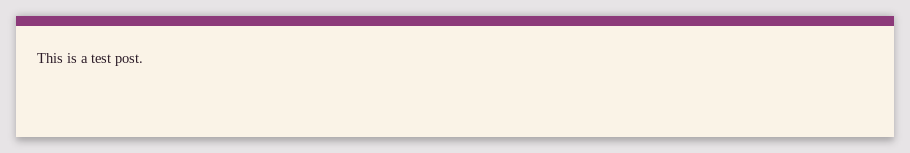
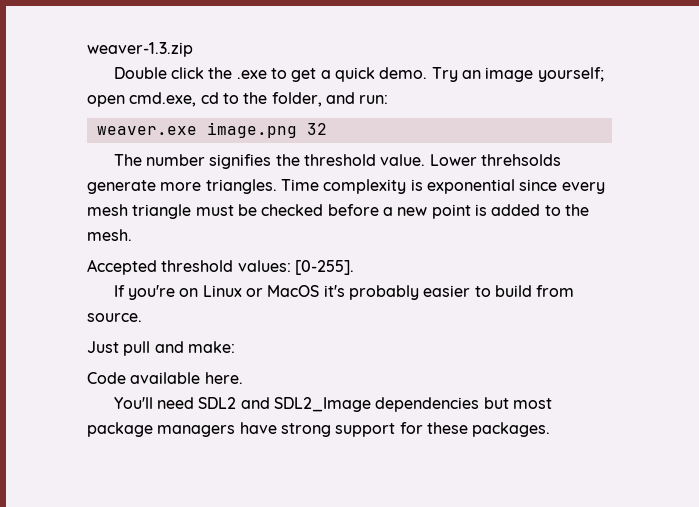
[37,53,143,66] This is a test post. -> [87,42,193,57] [113,67,604,82] [87,92,389,107] [96,122,327,138] [113,154,562,169] [87,179,605,194] [87,204,589,219] [87,229,132,241] [87,259,354,275] [113,285,575,300] [87,313,142,322] [87,341,235,356] [87,372,243,384] [113,397,553,412] [87,422,551,437] weaver-1.3.zip // Double click the .exe to get a quick demo. Try an image yourself; open cmd.exe, cd to the folder, and run: // weaver.exe image.png 32 // The number signifies the threshold value. Lower threhsolds generate more triangles. Time complexity is exponential since every mesh triangle must be checked before a new point is added to the mesh. // Accepted threshold values: [0-255]. // If you're on Linux or MacOS it's probably easier to build from source. // Just pull and make: // Code available here. // You'll need SDL2 and SDL2_Image dependencies but most package managers have strong support for these packages.

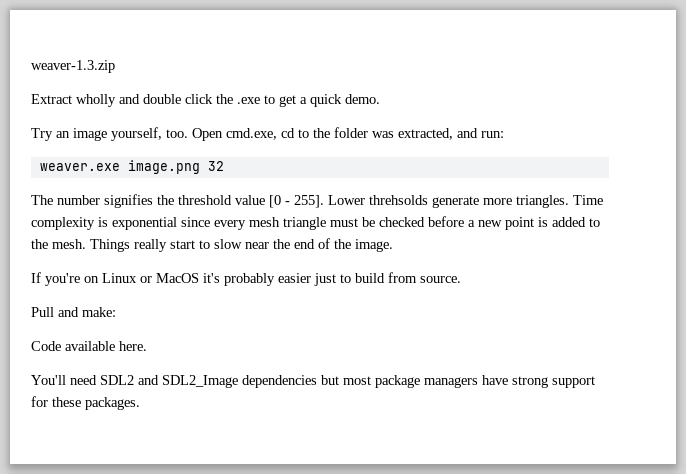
[113,67,167,79] Double -> [31,94,181,107] Extract wholly and double
(428, 73) none -> (380, 99) //
[537,67,604,82] [87,95,125,107] yourself; open -> [111,127,223,141] yourself, too. Open
[271,92,322,107] folder, -> [334,127,453,140] folder was extracted,
[380,154,426,166] value. -> [235,195,324,208] value [0 - 255].
[87,259,354,275] // Accepted threshold values: [0-255]. -> [90,238,393,252] Things really start to slow near the end of the image.
(471, 291) none -> [314,273,336,286] just
[87,341,151,356] Just pull -> [31,307,54,317] Pull

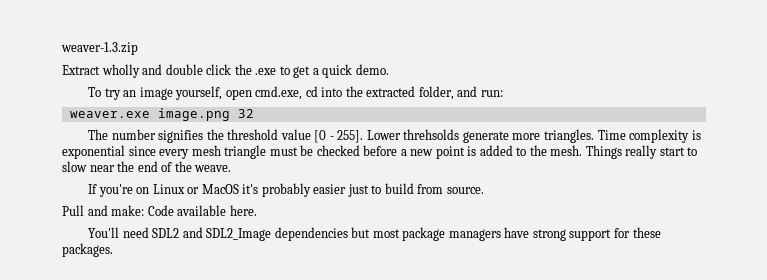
[31,128,53,141] Try -> [88,87,121,100] To try
[166,127,453,141] too. Open cmd.exe, cd to the folder was extracted, -> [225,86,454,100] open cmd.exe, cd into the extracted folder,
[355,239,393,252] image. -> [194,165,232,172] weave.
(116, 312) // -> (145, 210) none

